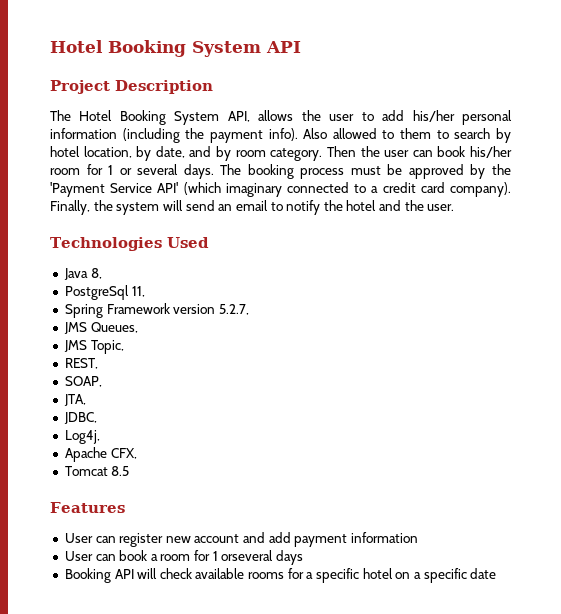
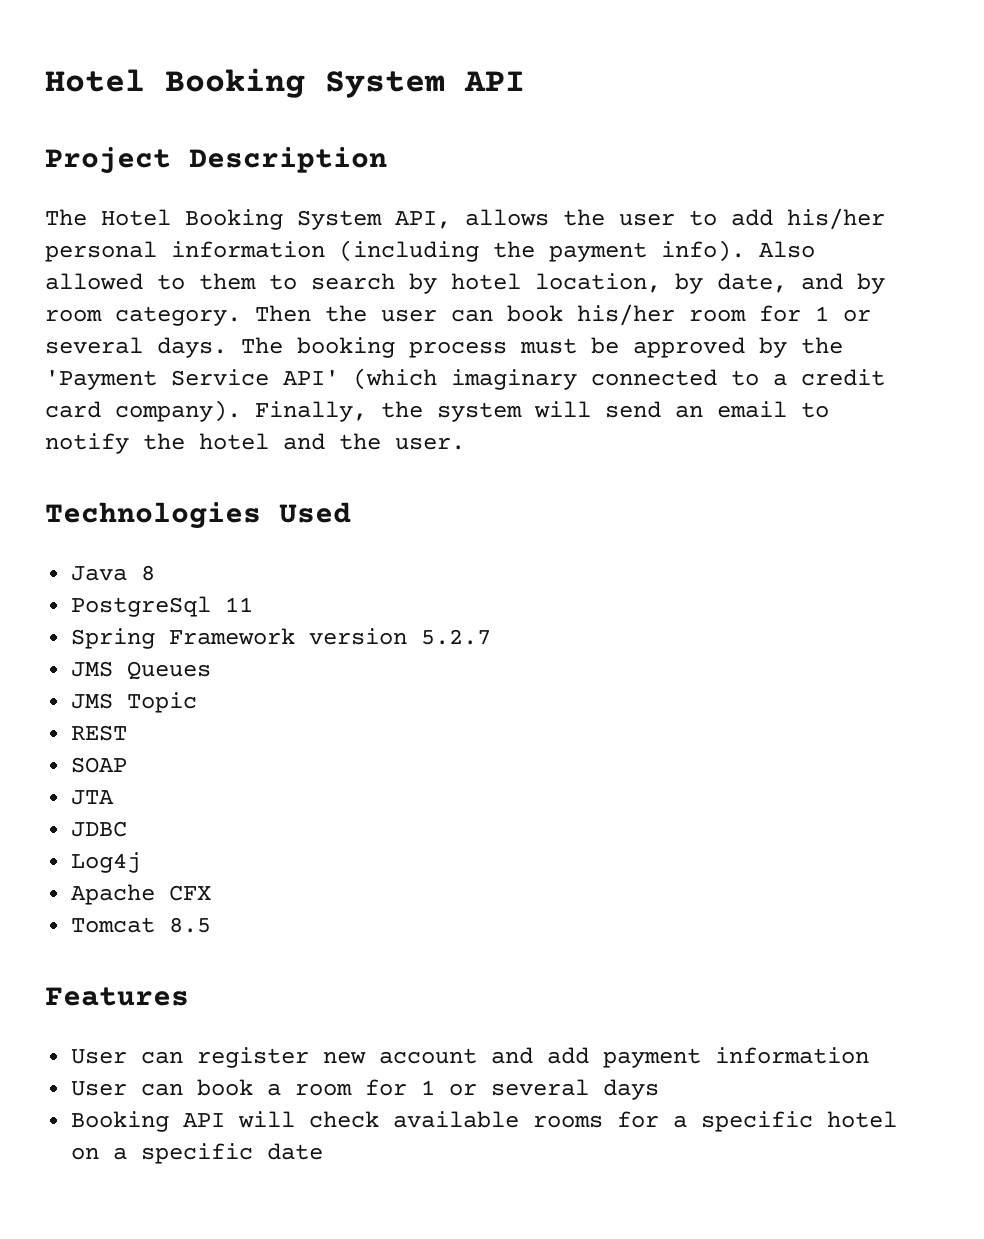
[90,268,102,279] 8, -> [141,565,156,581] 8
[131,286,145,297] 11, -> [225,597,254,612] 11
[218,304,249,315] [63,322,138,334] [63,340,125,354] [64,358,98,369] [64,376,102,387] [63,394,86,406] [63,412,97,424] [64,430,100,444] 5.2.7, // JMS Queues, // JMS Topic, // REST, // SOAP, // JTA, // JDBC, // Log4j, -> [421,629,492,645] [71,661,212,680] [71,692,198,713] [71,725,128,741] [71,757,128,773] [71,790,115,805] [71,821,128,837] [71,852,142,873] 5.2.7 // JMS Queues // JMS Topic // REST // SOAP // JTA // JDBC // Log4j
[110,448,137,459] CFX, -> [169,885,212,901] CFX
[221,550,274,561] orseveral -> [449,1079,590,1096] or several

